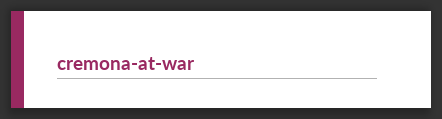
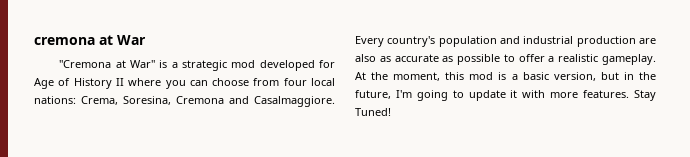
[57,57,195,70] cremona-at-war -> [34,35,146,45] [59,60,335,71] [34,78,336,89] [34,96,335,107] [355,36,656,47] [355,54,656,65] [355,72,656,81] [355,90,656,101] [355,108,391,116] cremona at War // "Cremona at War" is a strategic mod developed for Age of History II where you can choose from four local nations: Crema, Soresina, Cremona and Casalmaggiore. Every country's population and industrial production are also as accurate as possible to offer a realistic gameplay. At the moment, this mod is a basic version, but in the future, I'm going to update it with more features. Stay Tuned!

